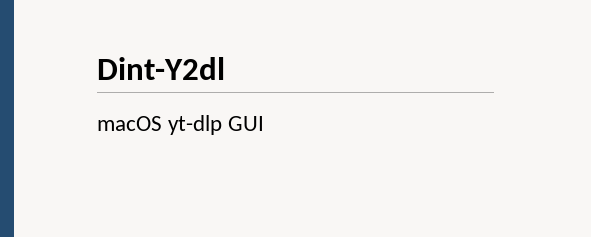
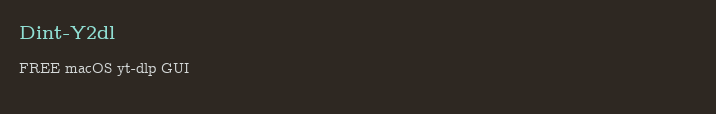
(225, 68) none -> [19,63,60,73] FREE

